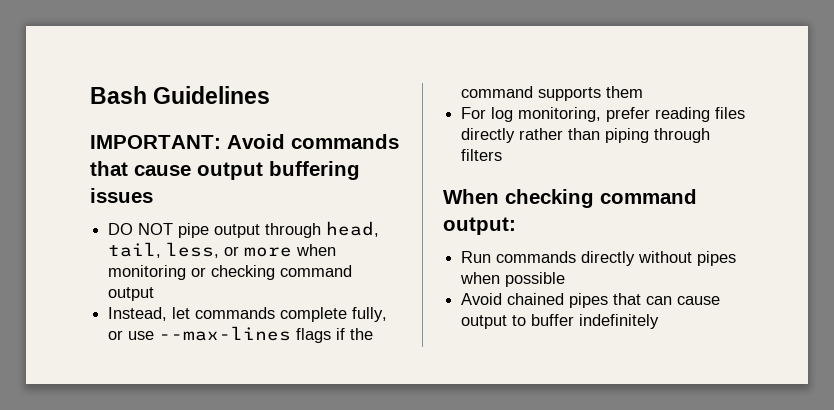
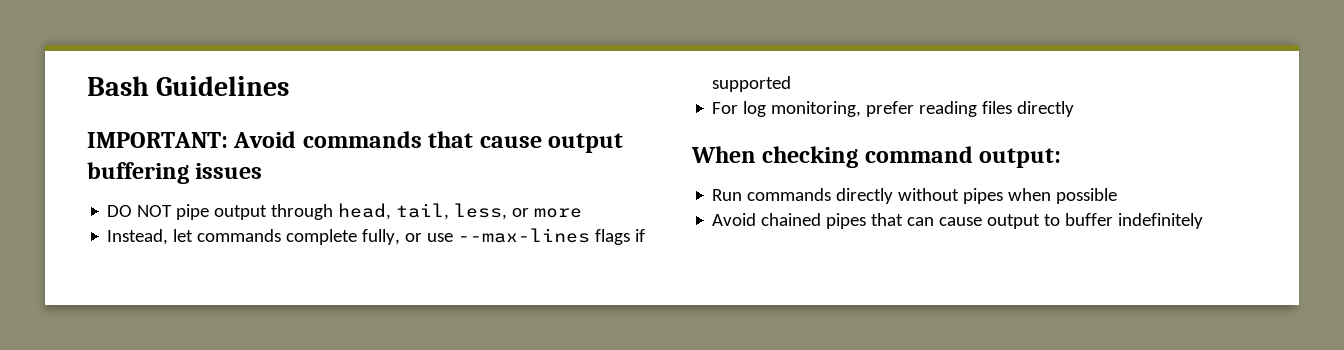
[296,244,337,256] [108,265,353,280] [108,287,155,301] when monitoring or checking command output -> (583, 213) none
[350,328,374,340] [461,86,644,101] the command supports them -> [712,76,792,92] supported
[519,128,711,143] [461,149,503,161] rather than piping through filters -> (1075, 109) none

